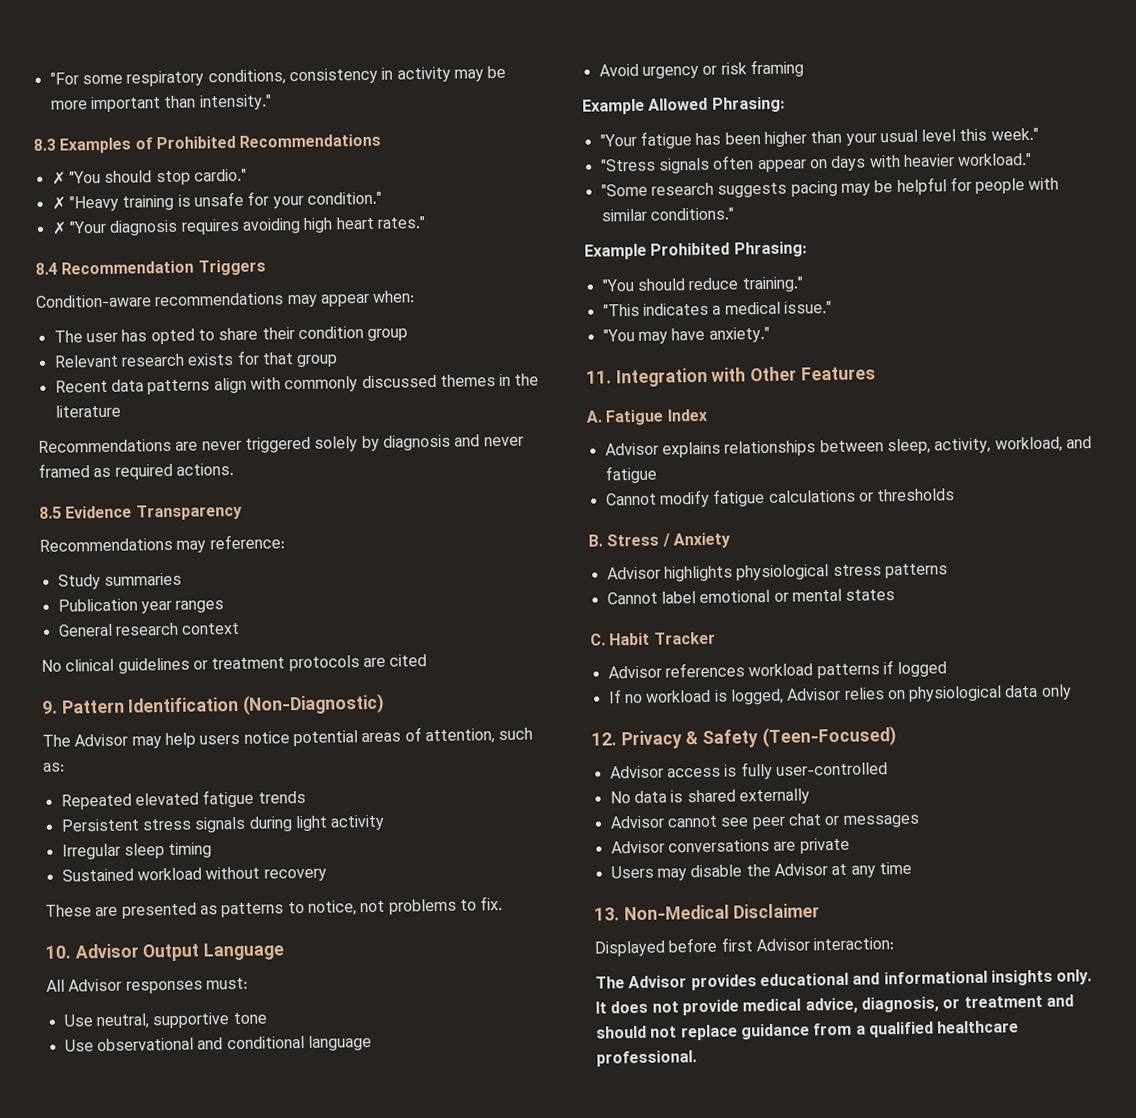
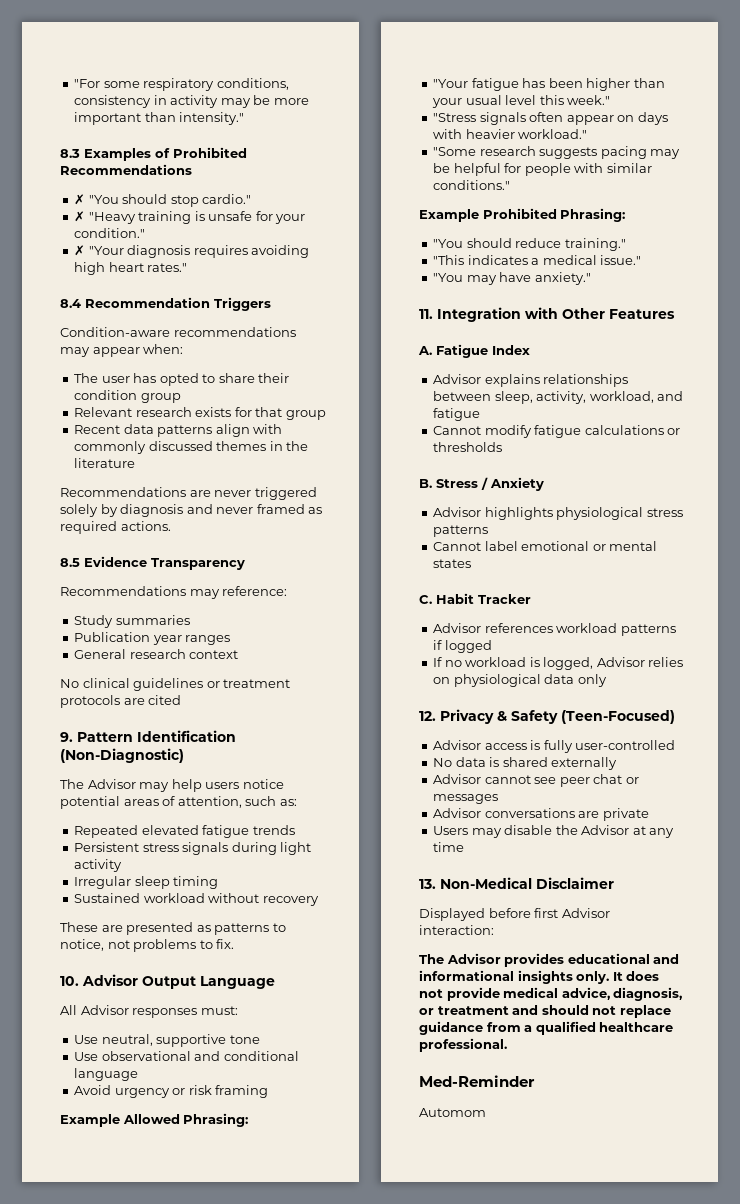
(697, 1058) none -> [419,1075,535,1087] [419,1108,486,1117] // Med-Reminder // Automom

